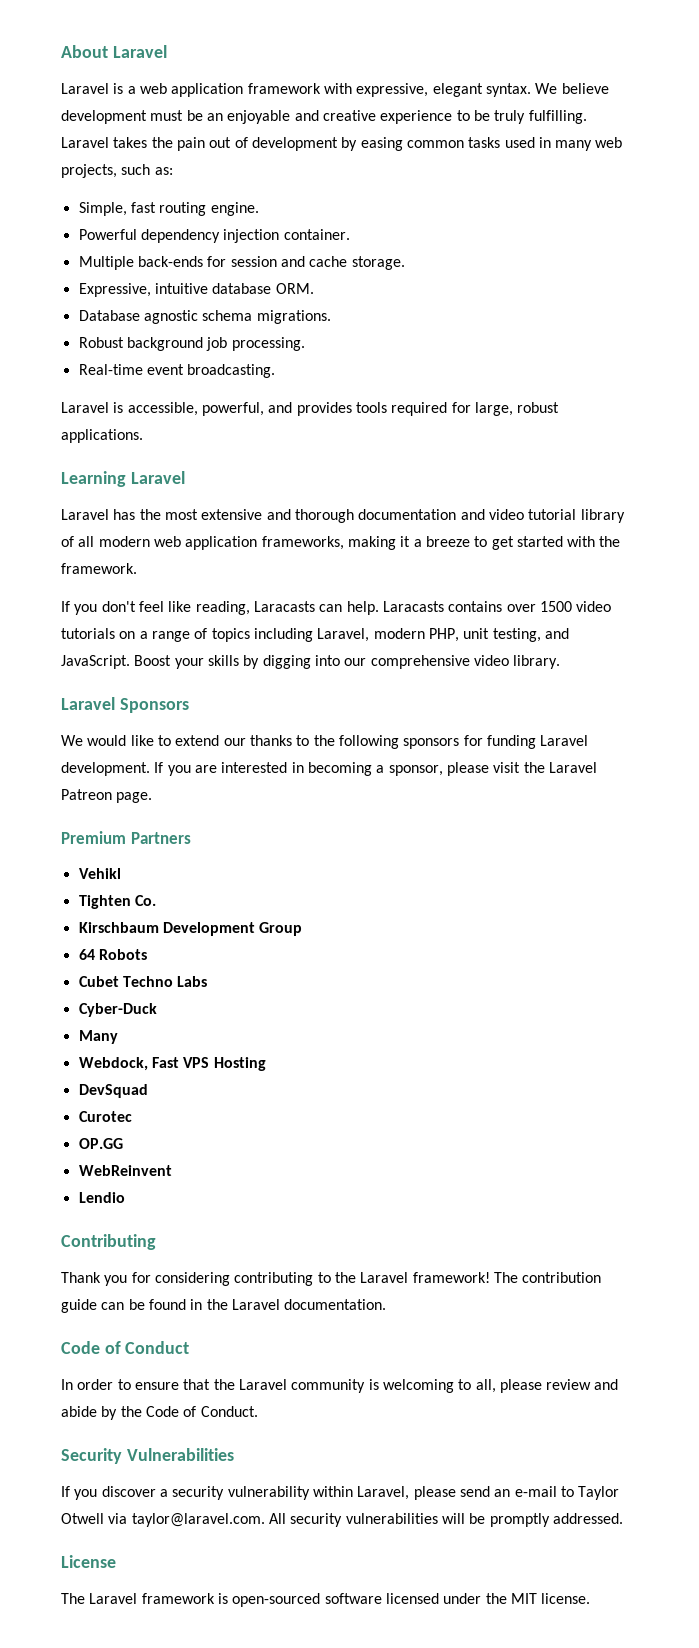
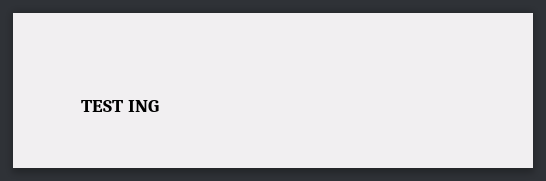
[61,45,167,58] [61,83,609,97] [61,110,587,124] [61,137,623,151] [61,164,173,178] [78,202,259,216] [78,229,350,243] [78,256,405,270] [78,283,314,297] [78,310,331,324] [78,337,305,351] [78,364,276,378] [61,402,560,416] [61,429,143,443] [61,471,185,487] [61,509,625,523] [61,536,621,550] [61,563,137,574] [61,601,612,615] [61,628,569,642] [61,655,561,669] [61,697,189,713] [61,735,589,749] [61,762,597,776] [61,789,153,803] [61,831,191,844] [78,868,121,879] [78,895,156,909] [78,922,303,936] [78,949,147,960] [78,976,208,987] [78,1003,157,1017] [78,1030,118,1044] [78,1057,266,1071] [78,1084,148,1098] [78,1111,132,1122] [78,1138,123,1149] [78,1165,172,1176] [78,1192,125,1203] [61,1234,156,1250] [61,1272,602,1286] [61,1299,387,1313] [61,1341,190,1354] [61,1379,619,1393] [61,1406,258,1420] [61,1448,234,1464] [61,1486,620,1500] [61,1513,623,1527] [61,1555,116,1568] [61,1593,591,1607] About Laravel // Laravel is a web application framework with expressive, elegant syntax. We believe development must be an enjoyable and creative experience to be truly fulfilling. Laravel takes the pain out of development by easing common tasks used in many web projects, such as: // Simple, fast routing engine. // Powerful dependency injection container. // Multiple back-ends for session and cache storage. // Expressive, intuitive database ORM. // Database agnostic schema migrations. // Robust background job processing. // Real-time event broadcasting. // Laravel is accessible, powerful, and provides tools required for large, robust applications. // Learning Laravel // Laravel has the most extensive and thorough documentation and video tutorial library of all modern web application frameworks, making it a breeze to get started with the framework. // If you don't feel like reading, Laracasts can help. Laracasts contains over 1500 video tutorials on a range of topics including Laravel, modern PHP, unit testing, and JavaScript. Boost your skills by digging into our comprehensive video library. // Laravel Sponsors // We would like to extend our thanks to the following sponsors for funding Laravel development. If you are interested in becoming a sponsor, please visit the Laravel Patreon page. // Premium Partners // Vehikl // Tighten Co. // Kirschbaum Development Group // 64 Robots // Cubet Techno Labs // Cyber-Duck // Many // Webdock, Fast VPS Hosting // DevSquad // Curotec // OP.GG // WebReinvent // Lendio // Contributing // Thank you for considering contributing to the Laravel framework! The contribution guide can be found in the Laravel documentation. // Code of Conduct // In order to ensure that the Laravel community is welcoming to all, please review and abide by the Code of Conduct. // Security Vulnerabilities // If you discover a security vulnerability within Laravel, please send an e-mail to Taylor Otwell via taylor@laravel.com. All security vulnerabilities will be promptly addressed. // License // The Laravel framework is open-sourced software licensed under the MIT license. -> [81,100,160,112] TEST ING

